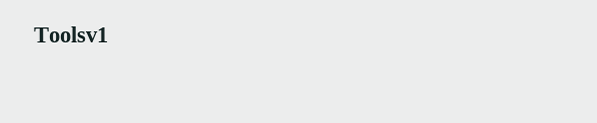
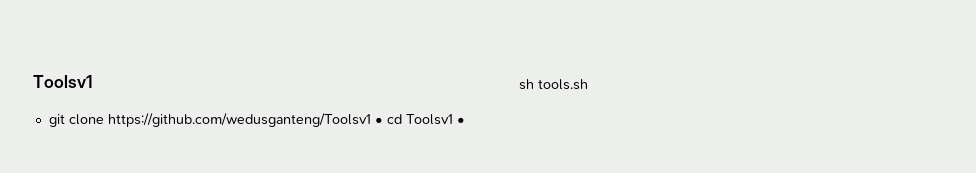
[33,26,108,43] Toolsv1 -> [33,75,92,88] [48,113,465,127] [518,79,588,90] Toolsv1 // git clone https://github.com/wedusganteng/Toolsv1 • cd Toolsv1 • sh tools.sh

